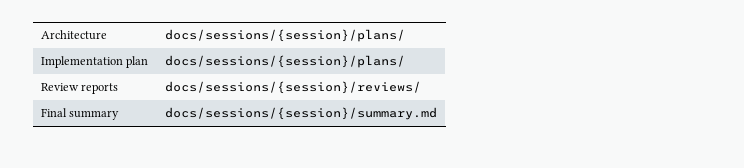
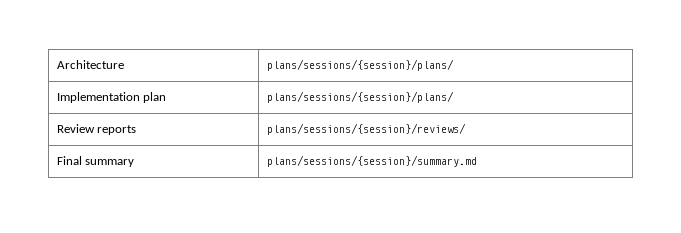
[164,29,405,42] docs/sessions/{session}/plans/ -> [266,59,454,71] plans/sessions/{session}/plans/
[164,55,405,68] docs/sessions/{session}/plans/ -> [266,91,454,103] plans/sessions/{session}/plans/
[164,81,421,94] docs/sessions/{session}/reviews/ -> [266,123,466,135] plans/sessions/{session}/reviews/
[164,107,437,120] docs/sessions/{session}/summary.md -> [266,155,477,167] plans/sessions/{session}/summary.md

